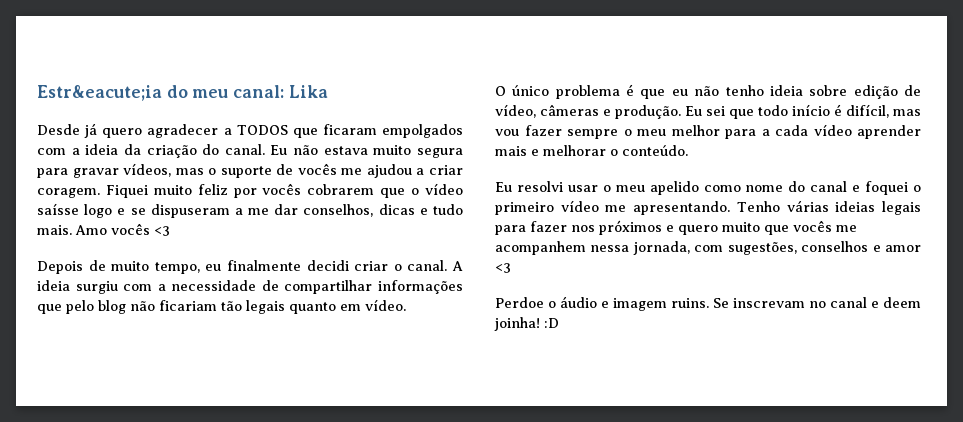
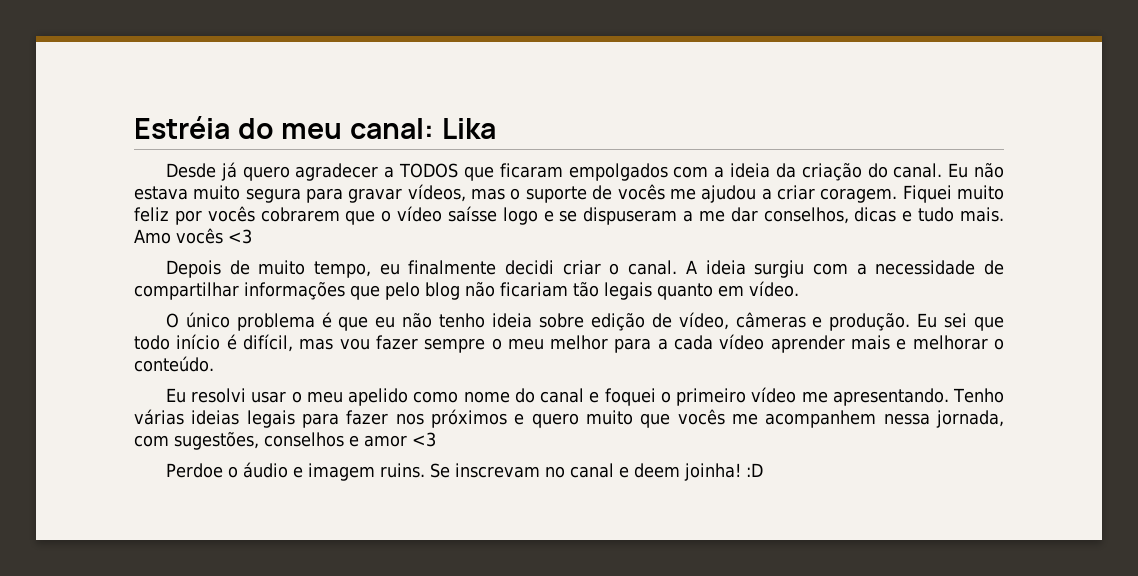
[37,85,162,101] Estr&eacute;ia -> [134,116,230,139] Estréia

